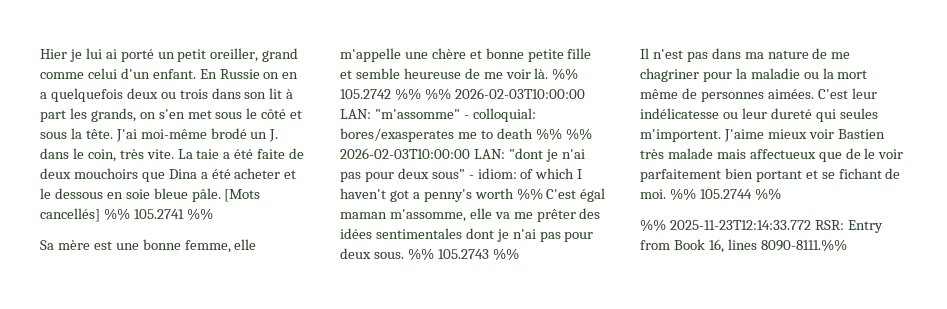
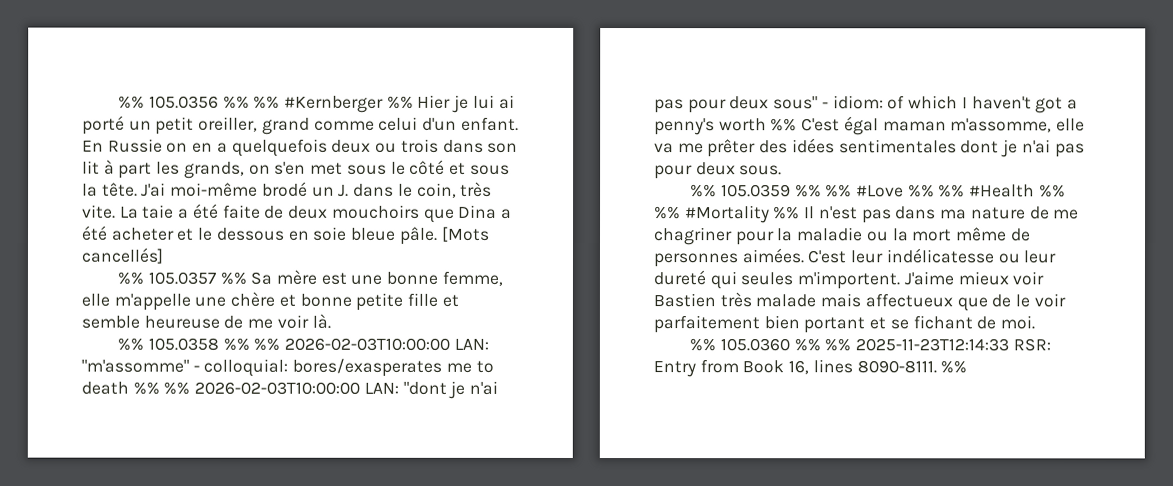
(40, 54) none -> [118,95,414,113] %% 105.0356 %% %% #Kernberger %%
[103,208,213,220] %% 105.2741 %% // -> [117,271,247,285] // %% 105.0357 %%
[552,68,579,80] [340,89,391,99] %% 105.2742 -> [117,337,219,351] // %% 105.0358
[407,248,519,260] %% 105.2743 %% // -> [690,184,1066,198] [654,205,801,224] // %% 105.0359 %% %% #Love %% %% #Health %% %% #Mortality %%
[669,188,781,200] [640,219,811,231] %% 105.2744 %% // %% 2025-11-23T12:14:33.772 -> [689,338,1009,352] // %% 105.0360 %% %% 2025-11-23T12:14:33
[760,239,847,251] 8090-8111.%% -> [856,360,968,374] 8090-8111. %%

